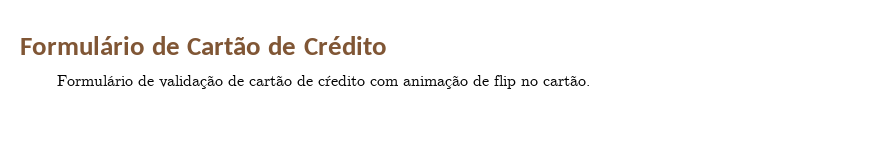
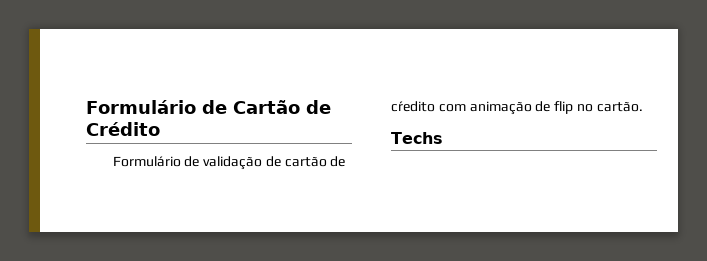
(590, 80) none -> [391,132,443,144] // Techs

